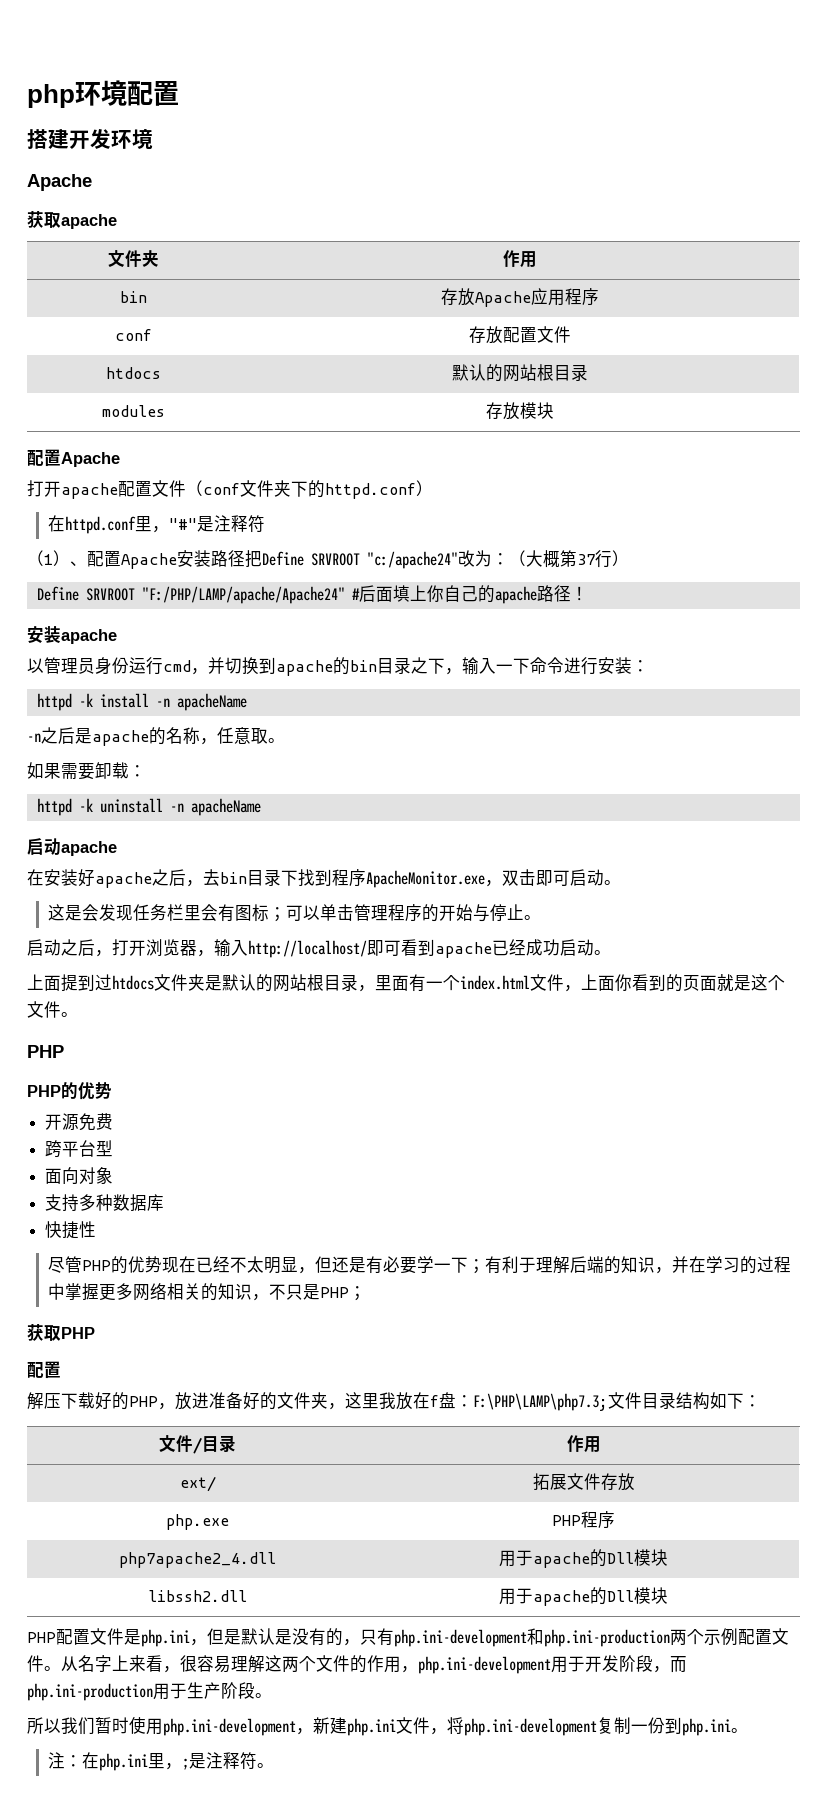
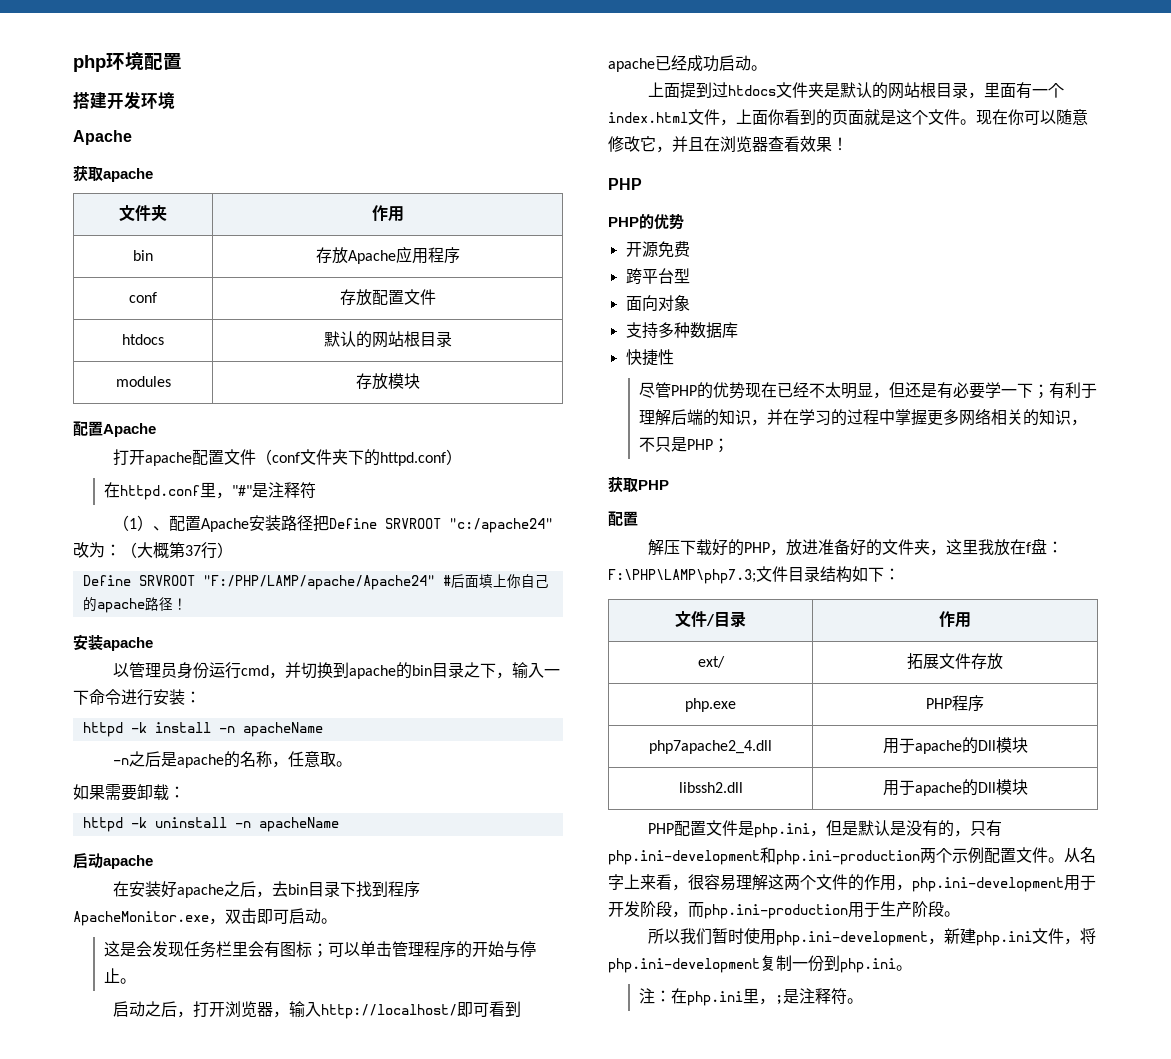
(78, 1014) none -> [976,109,1088,125] [608,136,848,153] 现在你可以随意修改它，并且在浏览器查看效果！

